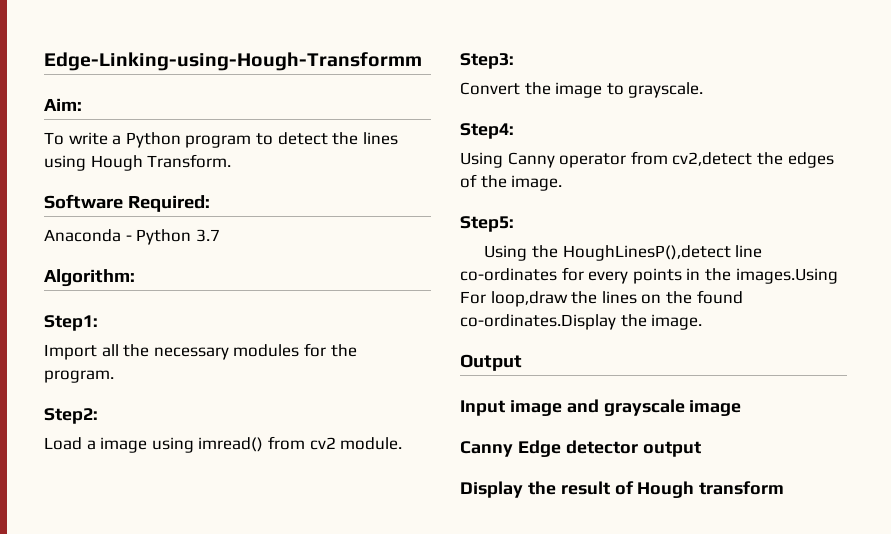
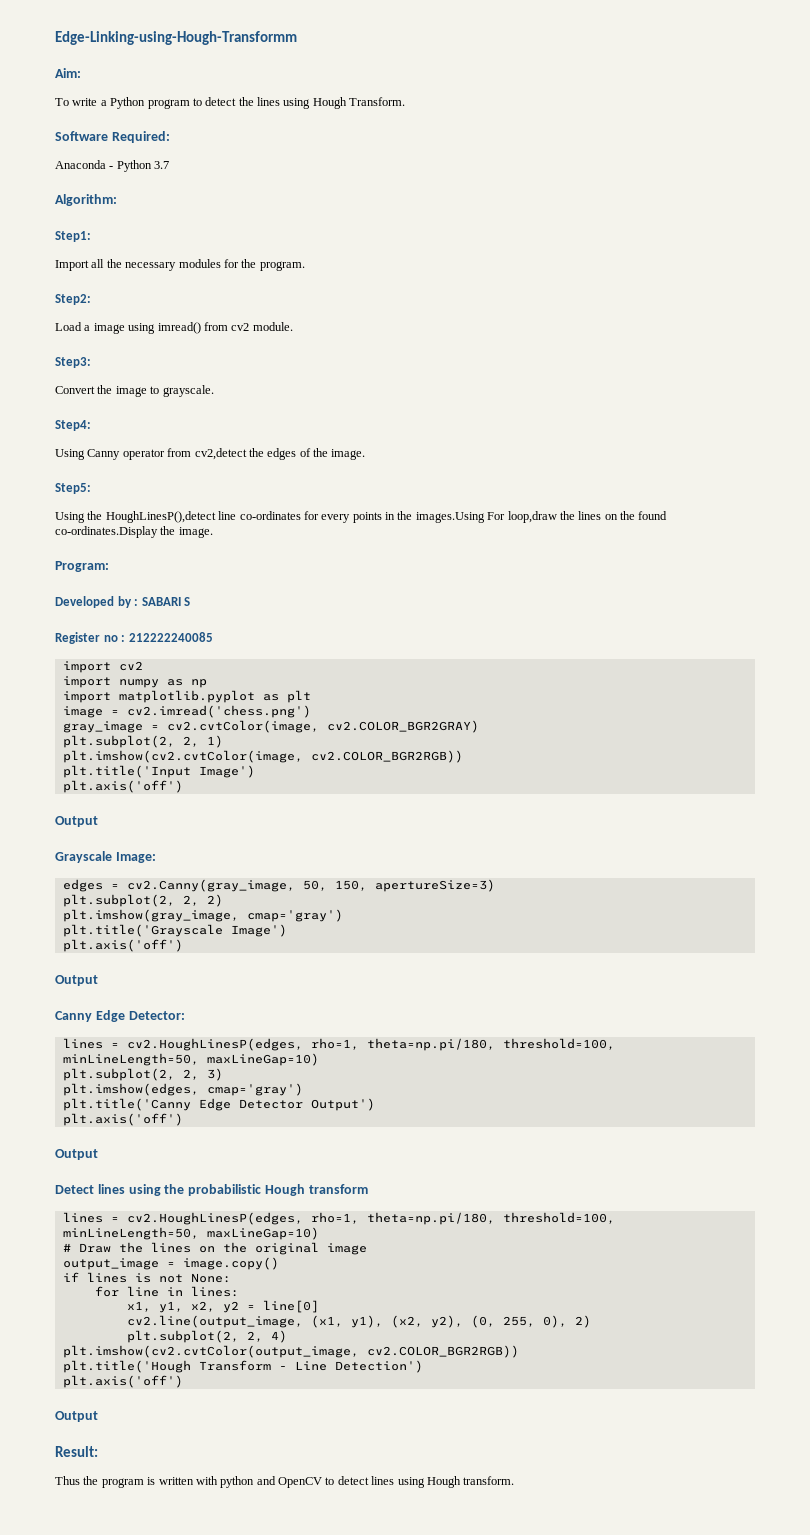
[460,354,522,371] [460,399,742,416] [460,440,701,457] [460,481,785,498] Output // Input image and grayscale image // Canny Edge detector output // Display the result of Hough transform -> [55,561,109,572] [55,596,191,608] [55,632,213,644] [62,661,143,673] [62,676,207,688] [62,690,311,703] [62,705,311,718] [62,720,479,733] [62,735,223,748] [62,750,463,763] [62,765,255,778] [62,780,183,793] [55,816,98,827] [55,851,156,863] [62,879,495,892] [62,894,223,907] [62,909,343,922] [62,924,287,937] [62,939,183,952] [55,975,98,986] [55,1010,185,1022] [62,1038,615,1051] [62,1053,319,1066] [62,1068,223,1081] [62,1083,303,1096] [62,1098,375,1111] [62,1113,183,1126] [55,1149,98,1160] [55,1184,368,1196] [62,1212,615,1225] [62,1227,319,1240] [62,1242,367,1255] [62,1257,279,1270] [62,1272,231,1283] [94,1286,239,1297] [126,1300,319,1313] [126,1315,591,1328] [126,1330,287,1343] [62,1345,519,1358] [62,1360,423,1373] [62,1375,183,1388] [55,1411,98,1422] [55,1446,98,1457] [55,1476,515,1488] Program: // Developed by : SABARI S // Register no : 212222240085 // import cv2 // import numpy as np // import matplotlib.pyplot as plt // image = cv2.imread('chess.png') // gray_image = cv2.cvtColor(image, cv2.COLOR_BGR2GRAY) // plt.subplot(2, 2, 1) // plt.imshow(cv2.cvtColor(image, cv2.COLOR_BGR2RGB)) // plt.title('Input Image') // plt.axis('off') // Output // Grayscale Image: // edges = cv2.Canny(gray_image, 50, 150, apertureSize=3) // plt.subplot(2, 2, 2) // plt.imshow(gray_image, cmap='gray') // plt.title('Grayscale Image') // plt.axis('off') // Output // Canny Edge Detector: // lines = cv2.HoughLinesP(edges, rho=1, theta=np.pi/180, threshold=100, minLineLength=50, maxLineGap=10) // plt.subplot(2, 2, 3) // plt.imshow(edges, cmap='gray') // plt.title('Canny Edge Detector Output') // plt.axis('off') // Output // Detect lines using the probabilistic Hough transform // lines = cv2.HoughLinesP(edges, rho=1, theta=np.pi/180, threshold=100, minLineLength=50, maxLineGap=10) // # Draw the lines on the original image // output_image = image.copy() // if lines is not None: // for line in lines: // x1, y1, x2, y2 = line[0] // cv2.line(output_image, (x1, y1), (x2, y2), (0, 255, 0), 2) // plt.subplot(2, 2, 4) // plt.imshow(cv2.cvtColor(output_image, cv2.COLOR_BGR2RGB)) // plt.title('Hough Transform - Line Detection') // plt.axis('off') // Output // Result: // Thus the program is written with python and OpenCV to detect lines using Hough transform.

